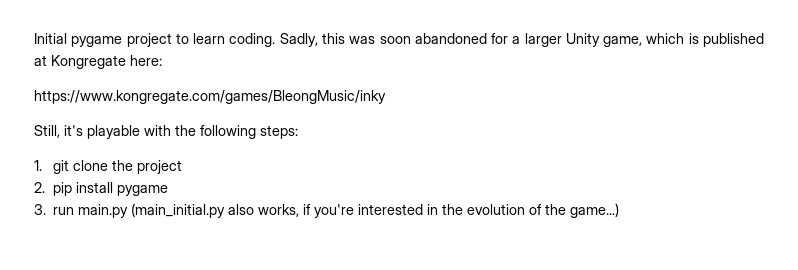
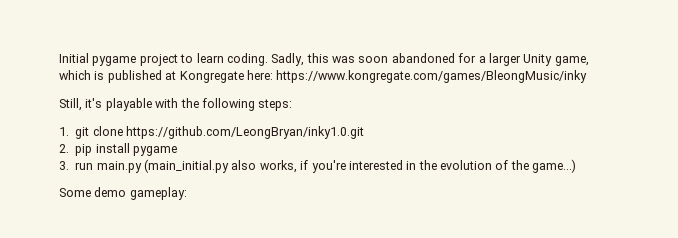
(162, 60) // -> (273, 75) none
[111,160,182,174] the project -> [126,126,364,139] https://github.com/LeongBryan/inky1.0.git
(620, 210) none -> [59,187,187,200] // Some demo gameplay:

